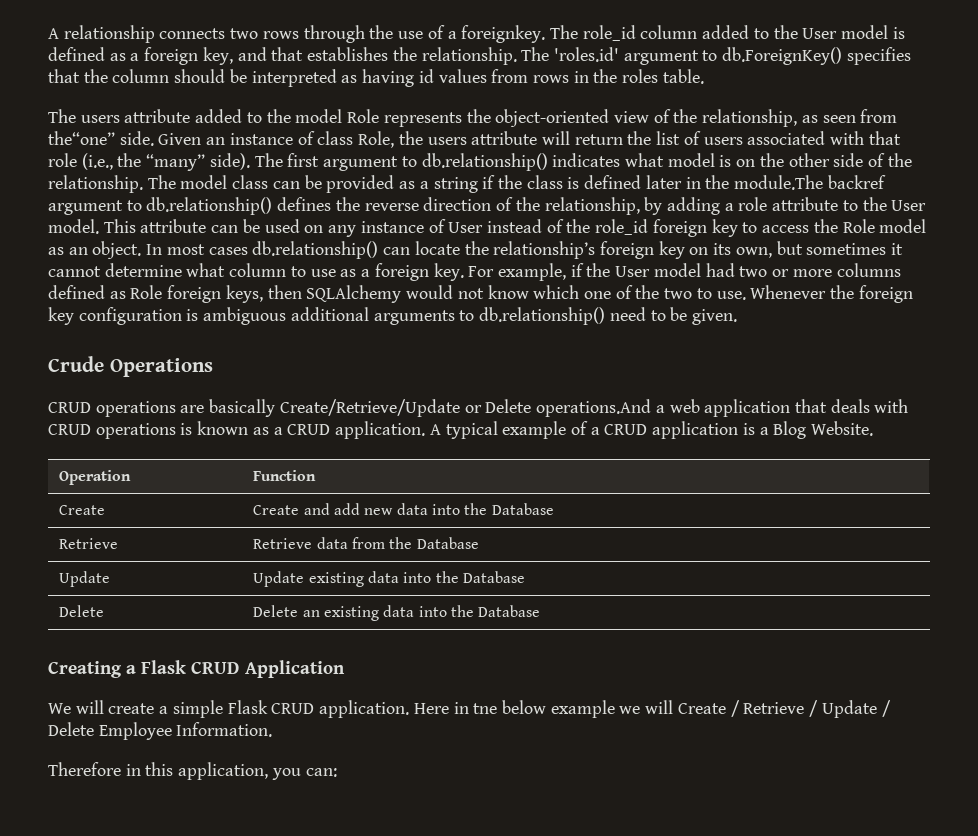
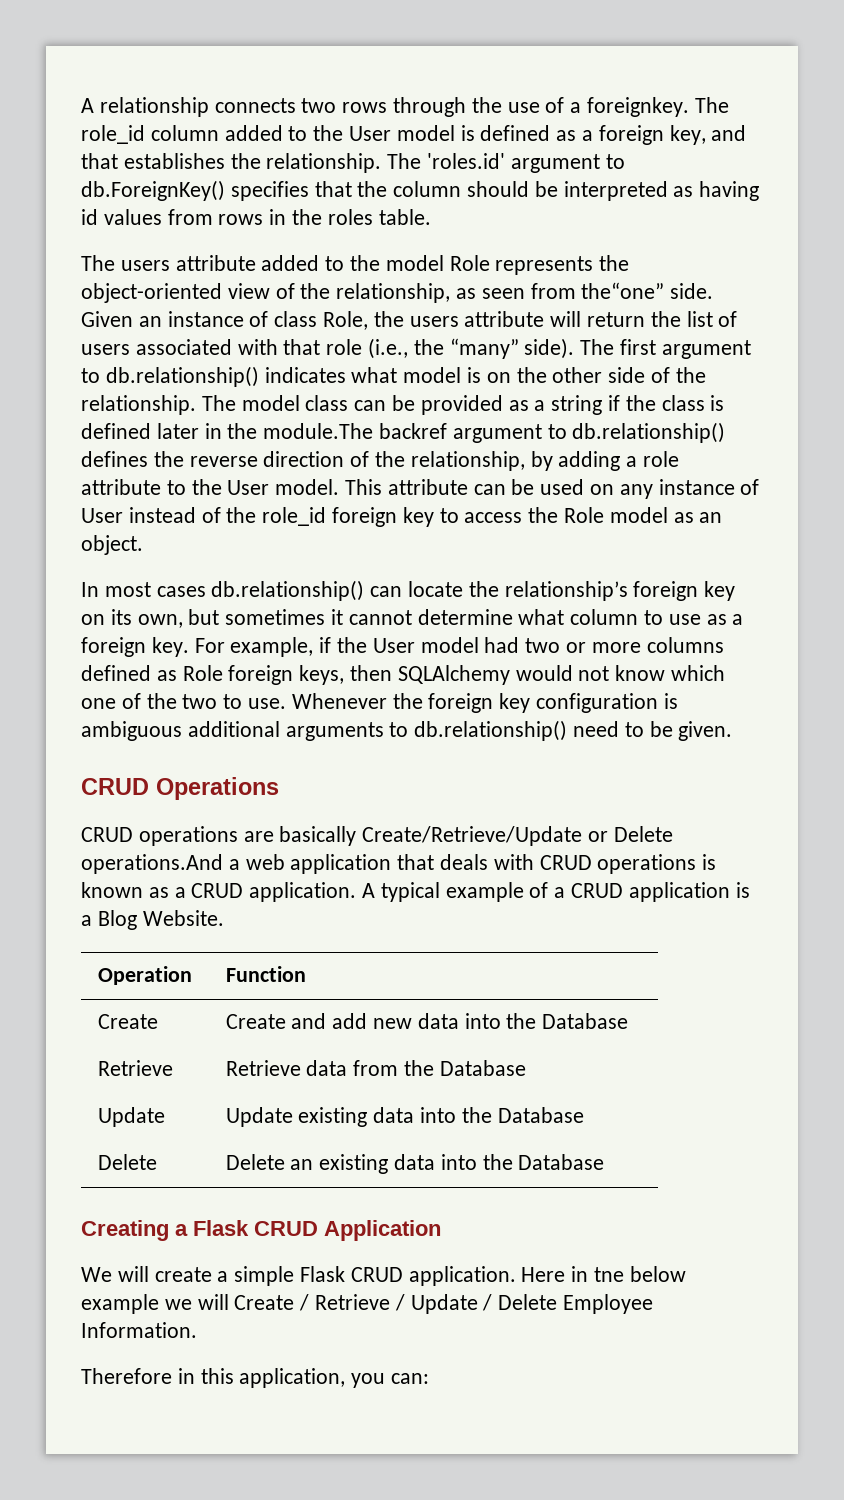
(142, 250) none -> (143, 545) //
[48,356,104,372] Crude -> [81,778,149,795] CRUD

